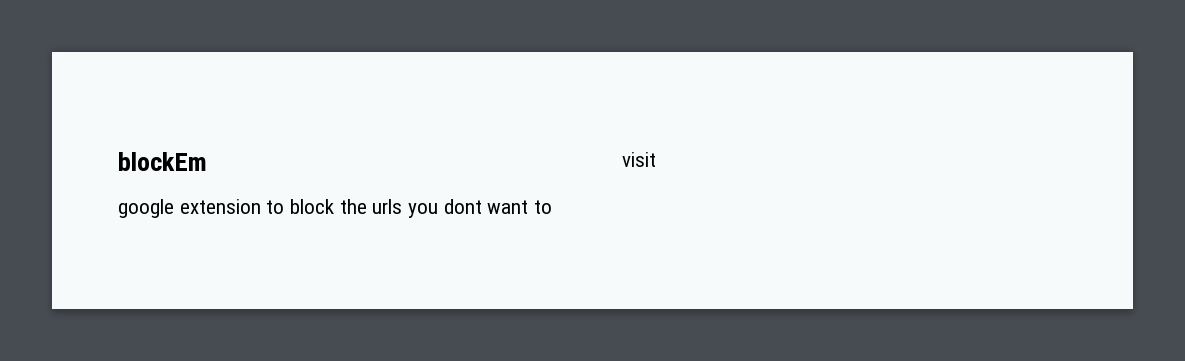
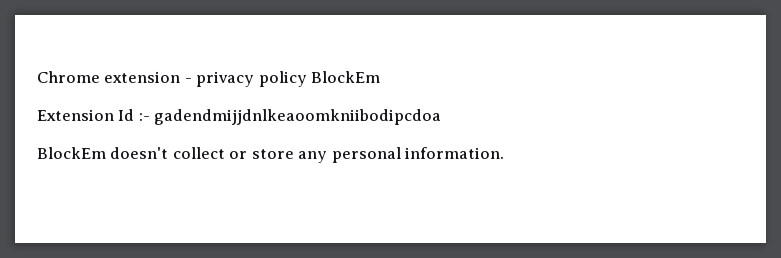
[118,152,207,171] [118,199,553,218] [622,152,656,167] blockEm // google extension to block the urls you dont want to visit -> [37,71,381,87] [37,109,442,125] [37,147,505,163] Chrome extension - privacy policy BlockEm // Extension Id :- gadendmijjdnlkeaoomkniibodipcdoa // BlockEm doesn't collect or store any personal information.

